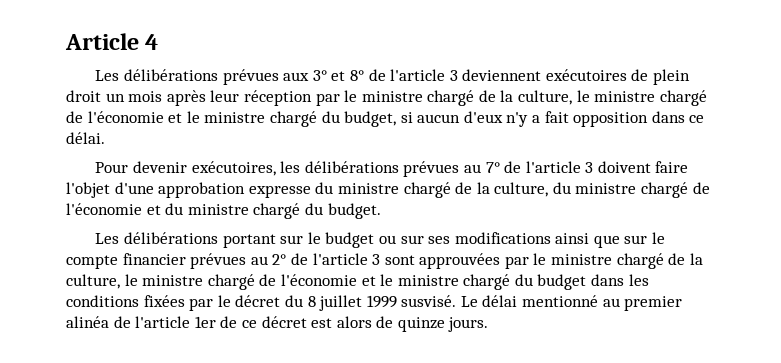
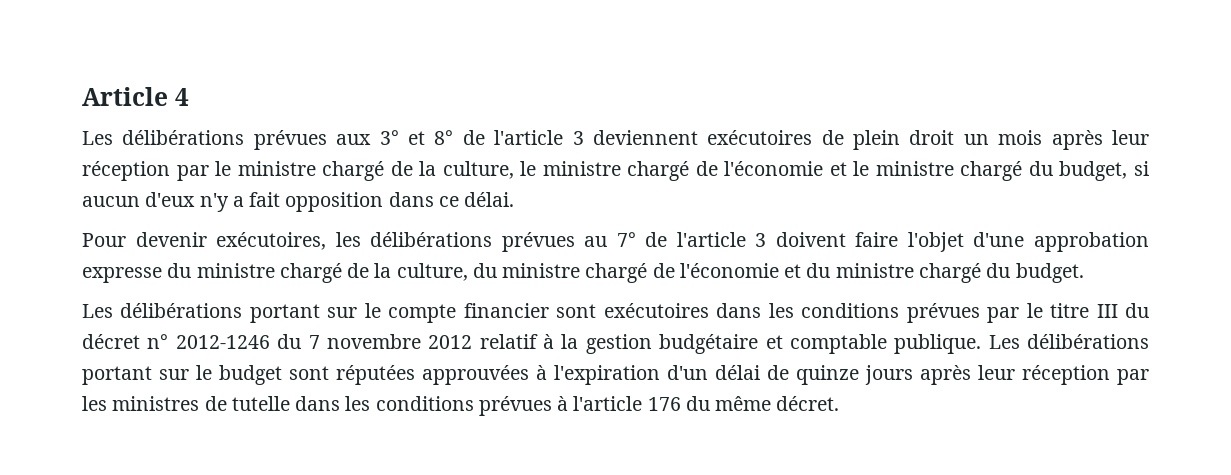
[325,232,666,248] [66,253,703,269] [66,274,649,290] [66,295,683,311] [66,316,489,332] budget ou sur ses modifications ainsi que sur le compte financier prévues au 2° de l'article 3 sont approuvées par le ministre chargé de la culture, le ministre chargé de l'économie et le ministre chargé du budget dans les conditions fixées par le décret du 8 juillet 1999 susvisé. Le délai mentionné au premier alinéa de l'article 1er de ce décret est alors de quinze jours. -> [388,303,1149,323] [82,334,1149,354] [82,365,1149,385] [82,396,840,416] compte financier sont exécutoires dans les conditions prévues par le titre III du décret n° 2012-1246 du 7 novembre 2012 relatif à la gestion budgétaire et comptable publique. Les délibérations portant sur le budget sont réputées approuvées à l'expiration d'un délai de quinze jours après leur réception par les ministres de tutelle dans les conditions prévues à l'article 176 du même décret.

